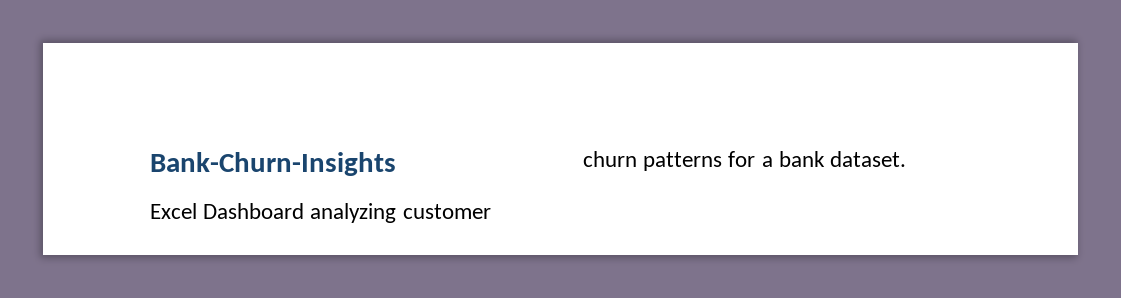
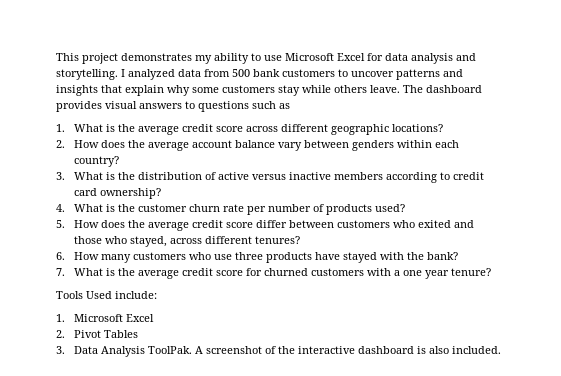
[150,152,396,176] [150,203,491,223] [583,151,907,171] Bank-Churn-Insights // Excel Dashboard analyzing customer churn patterns for a bank dataset. -> [56,53,476,64] [56,69,463,80] [56,85,482,96] [56,101,290,112] [56,124,444,135] [56,140,460,151] [74,156,120,167] [56,172,485,183] [74,188,162,199] [56,204,406,215] [56,220,475,231] [74,236,301,247] [56,252,459,263] [56,268,492,279] [56,291,157,299] [56,314,155,322] [56,330,139,338] [56,346,502,357] This project demonstrates my ability to use Microsoft Excel for data analysis and storytelling. I analyzed data from 500 bank customers to uncover patterns and insights that explain why some customers stay while others leave. The dashboard provides visual answers to questions such as // 1. What is the average credit score across different geographic locations? // 2. How does the average account balance vary between genders within each country? // 3. What is the distribution of active versus inactive members according to credit card ownership? // 4. What is the customer churn rate per number of products used? // 5. How does the average credit score differ between customers who exited and those who stayed, across different tenures? // 6. How many customers who use three products have stayed with the bank? // 7. What is the average credit score for churned customers with a one year tenure? // Tools Used include: // 1. Microsoft Excel // 2. Pivot Tables // 3. Data Analysis ToolPak. A screenshot of the interactive dashboard is also included.

